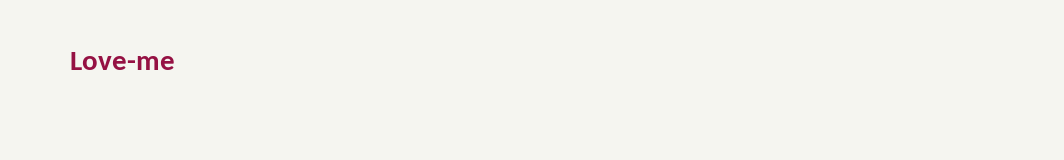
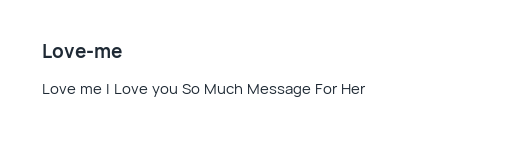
(175, 61) none -> [42,84,367,97] // Love me I Love you So Much Message For Her

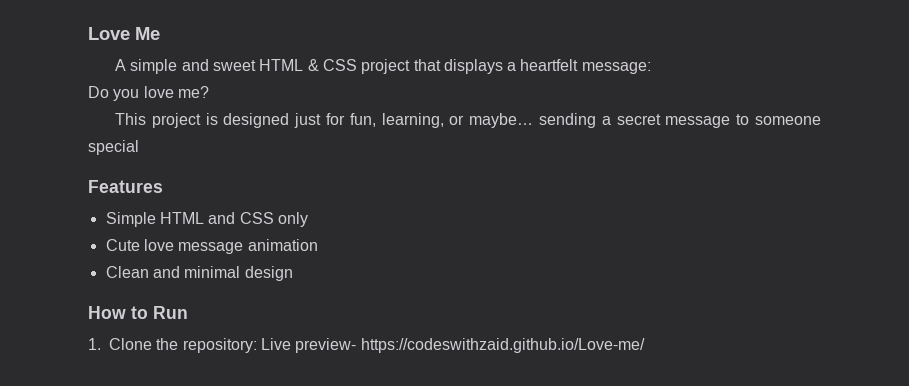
[42,44,122,58] [42,84,367,97] Love-me // Love me I Love you So Much Message For Her -> [88,27,160,40] [114,59,651,74] [88,86,209,101] [114,113,821,128] [88,140,139,155] [88,180,163,193] [105,212,308,227] [105,239,318,254] [105,266,293,281] [88,306,188,319] [88,338,645,353] Love Me // A simple and sweet HTML & CSS project that displays a heartfelt message: // Do you love me? // This project is designed just for fun, learning, or maybe… sending a secret message to someone special // Features // Simple HTML and CSS only // Cute love message animation // Clean and minimal design // How to Run // 1. Clone the repository: Live preview- https://codeswithzaid.github.io/Love-me/

